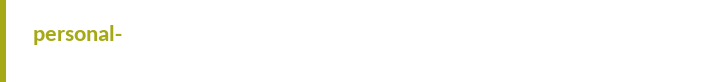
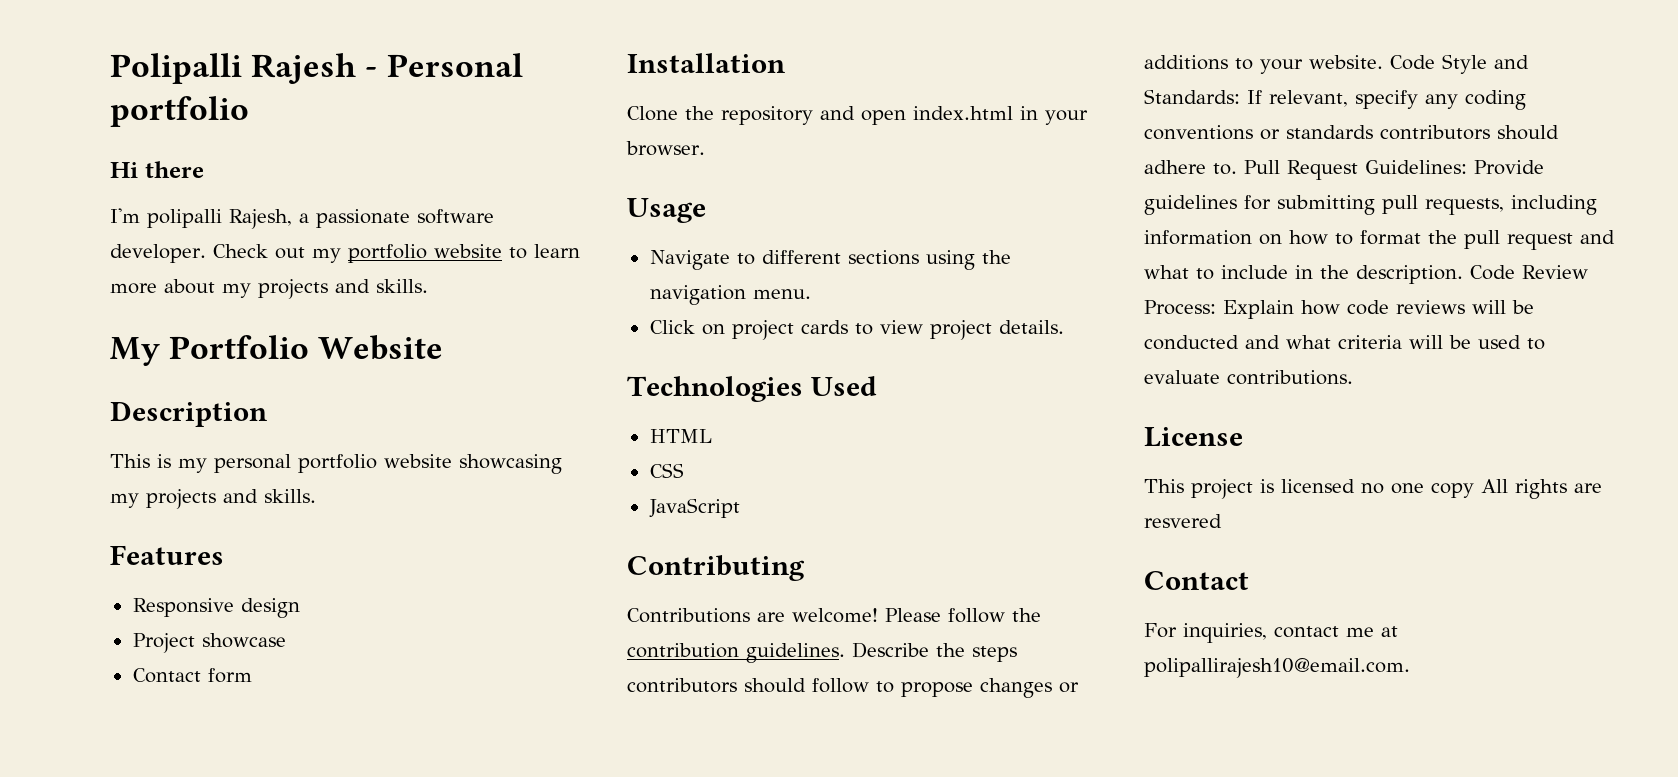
[33,25,122,45] personal- -> [110,53,523,84] [110,96,249,127] [110,161,204,178] [110,208,494,229] [110,244,580,263] [110,279,428,299] [110,335,444,366] [110,401,267,427] [110,454,562,474] [110,489,316,509] [110,545,224,565] [132,598,300,618] [132,633,286,653] [132,668,252,683] [627,53,785,73] [627,106,1088,125] [626,141,705,156] [627,198,706,223] [649,250,1011,270] [649,285,811,305] [649,320,1064,340] [627,376,877,402] [649,429,712,443] [649,463,684,478] [648,498,740,518] [627,555,805,581] [627,608,1041,623] [627,642,1017,663] [627,678,1079,698] [1144,54,1529,74] [1144,89,1526,110] [1144,125,1559,140] [1144,160,1544,180] [1144,195,1597,215] [1144,230,1615,250] [1144,265,1588,284] [1144,300,1534,319] [1144,335,1545,350] [1144,370,1353,385] [1144,427,1243,447] [1144,479,1602,499] [1144,514,1222,528] [1144,571,1249,590] [1144,623,1398,643] [1144,658,1410,678] Polipalli Rajesh - Personal portfolio // Hi there // I'm polipalli Rajesh, a passionate software developer. Check out my portfolio website to learn more about my projects and skills. // My Portfolio Website // Description // This is my personal portfolio website showcasing my projects and skills. // Features // Responsive design // Project showcase // Contact form // Installation // Clone the repository and open index.html in your browser. // Usage // Navigate to different sections using the navigation menu. // Click on project cards to view project details. // Technologies Used // HTML // CSS // JavaScript // Contributing // Contributions are welcome! Please follow the contribution guidelines. Describe the steps contributors should follow to propose changes or additions to your website. Code Style and Standards: If relevant, specify any coding conventions or standards contributors should adhere to. Pull Request Guidelines: Provide guidelines for submitting pull requests, including information on how to format the pull request and what to include in the description. Code Review Process: Explain how code reviews will be conducted and what criteria will be used to evaluate contributions. // License // This project is licensed no one copy All rights are resvered // Contact // For inquiries, contact me at polipallirajesh10@email.com.

